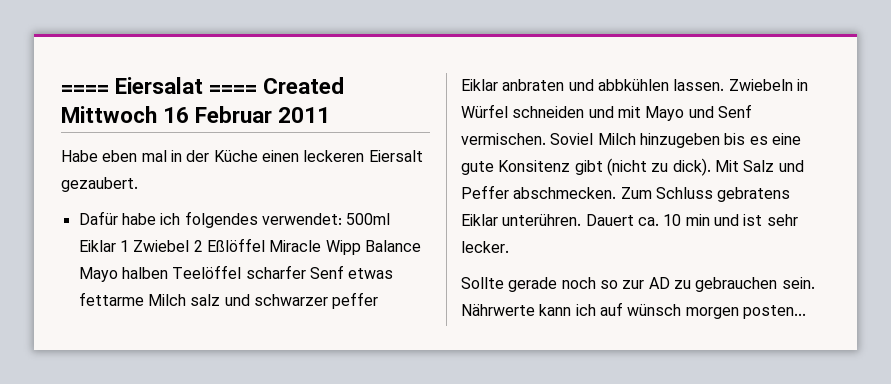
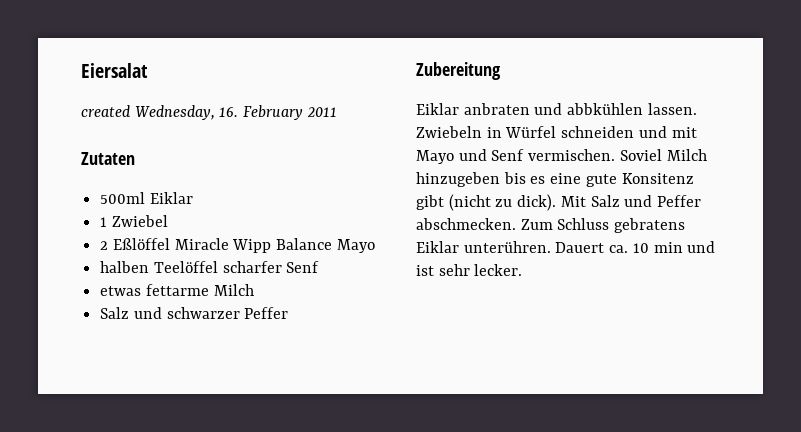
[61,85,109,94] ==== -> (81, 70) none
[209,77,345,94] [61,106,331,123] [61,150,423,162] [61,177,138,192] [78,211,342,228] ==== Created Mittwoch 16 Februar 2011 // Habe eben mal in der Küche einen leckeren Eiersalt gezaubert. // Dafür habe ich folgendes verwendet: -> [81,105,337,120] [81,152,135,165] // created Wednesday, 16. February 2011 // Zutaten //
(116, 246) none -> (193, 198) //
(190, 246) none -> (168, 221) //
(118, 274) none -> (375, 246) //
(344, 272) none -> (320, 267) //
[190,294,221,306] salz -> [100,307,130,319] // Salz
[332,292,379,309] peffer -> [244,307,289,319] [416,62,501,80] Peffer // Zubereitung
[461,277,815,292] [461,302,806,319] // Sollte gerade noch so zur AD zu gebrauchen sein. Nährwerte kann ich auf wünsch morgen posten... -> (523, 270) none

